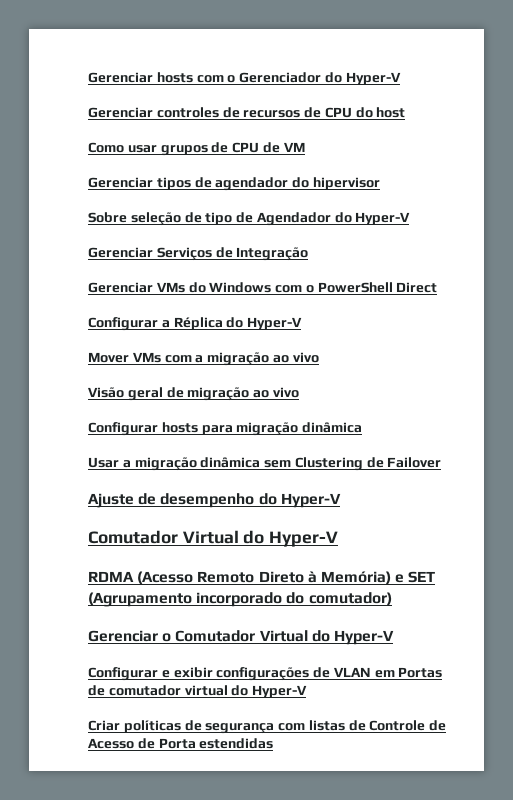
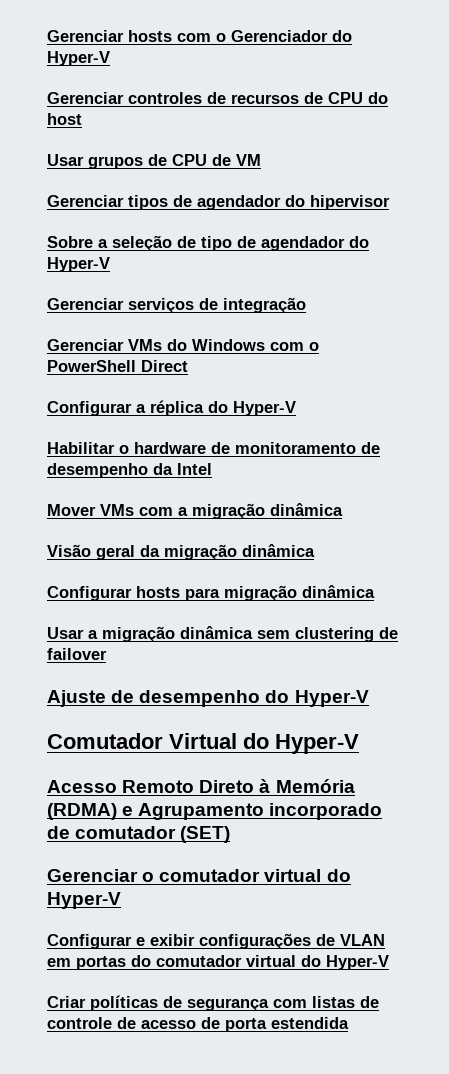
[88,142,157,153] Como usar -> [47,154,84,166] Usar
(127, 217) none -> [98,239,108,248] a
[256,212,411,226] [88,247,309,261] Agendador do Hyper-V // Gerenciar Serviços de Integração -> [261,236,369,251] [47,257,110,272] [47,297,306,313] agendador do Hyper-V // Gerenciar serviços de integração
[173,317,303,330] Réplica do Hyper-V -> [150,400,296,416] [47,442,380,454] [47,463,212,478] réplica do Hyper-V // Habilitar o hardware de monitoramento de desempenho da Intel
[272,352,319,363] ao vivo -> [270,503,343,516] dinâmica
[166,387,299,401] de migração ao vivo -> [140,544,315,560] da migração dinâmica
[294,457,442,471] Clustering de Failover -> [295,627,398,642] [47,648,107,660] clustering de failover
[88,571,194,584] RDMA (Acesso -> [47,780,117,793] Acesso
[320,571,436,584] [88,592,392,607] Memória) e SET (Agrupamento incorporado do comutador) -> [275,779,355,793] [47,803,383,820] [47,826,231,843] Memória (RDMA) e Agrupamento incorporado de comutador (SET)
[175,630,308,642] Comutador Virtual -> [159,869,322,882] comutador virtual
[398,667,443,678] [88,685,105,696] Portas de -> [76,955,151,970] portas do
[369,720,447,731] [88,738,274,749] Controle de Acesso de Porta estendidas -> [47,1017,349,1032] controle de acesso de porta estendida

